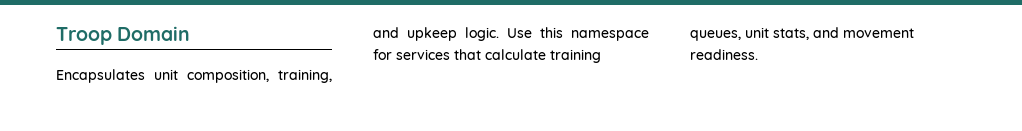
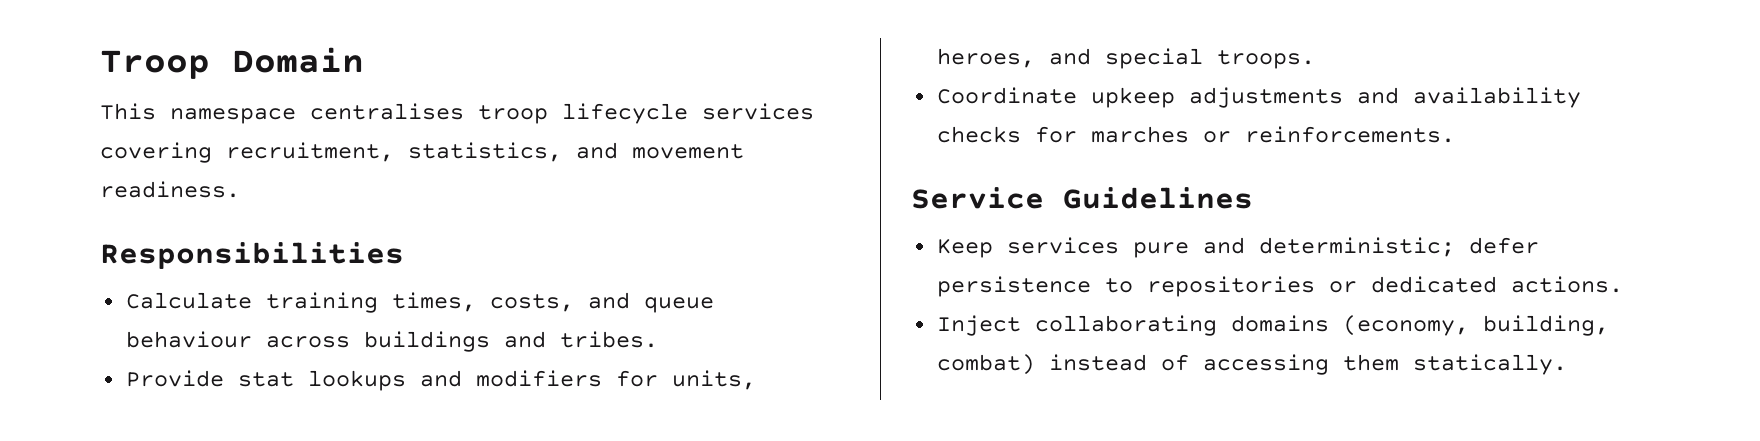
[56,69,332,83] [373,27,649,41] [373,49,601,63] [690,27,914,41] [690,49,758,60] Encapsulates unit composition, training, and upkeep logic. Use this namespace for services that calculate training queues, unit stats, and movement readiness. -> [100,103,814,124] [100,142,744,163] [100,181,240,198] [100,242,404,269] [125,292,714,313] [125,331,658,352] [125,370,756,391] [936,48,1315,69] [936,87,1581,108] [936,126,1455,143] [911,187,1253,209] [936,237,1539,258] [936,276,1623,297] [936,315,1609,336] [936,354,1567,375] This namespace centralises troop lifecycle services covering recruitment, statistics, and movement readiness. // Responsibilities // Calculate training times, costs, and queue behaviour across buildings and tribes. // Provide stat lookups and modifiers for units, heroes, and special troops. // Coordinate upkeep adjustments and availability checks for marches or reinforcements. // Service Guidelines // Keep services pure and deterministic; defer persistence to repositories or dedicated actions. // Inject collaborating domains (economy, building, combat) instead of accessing them statically.

